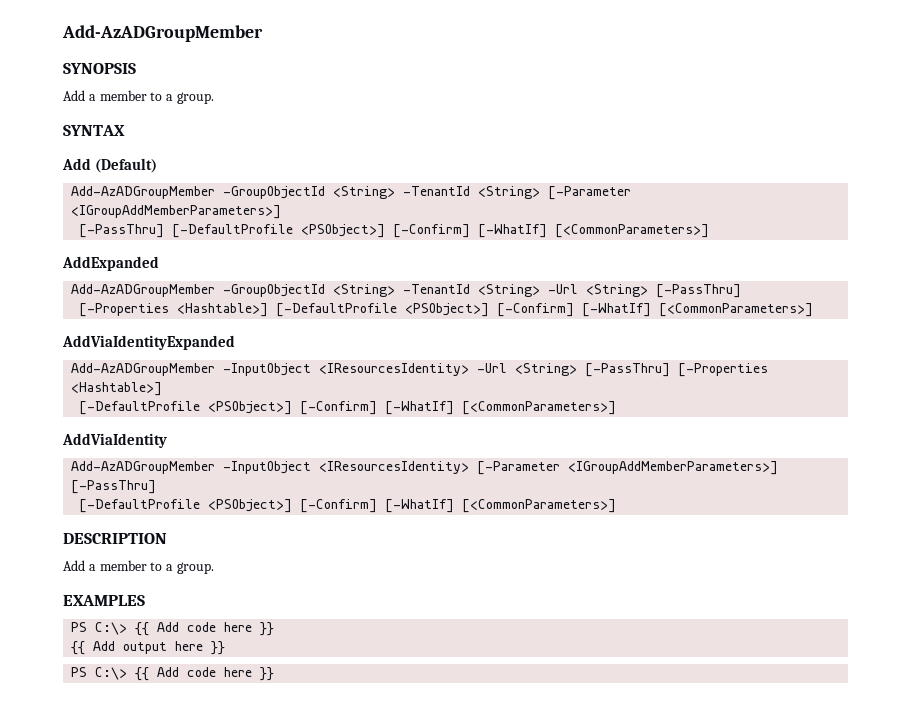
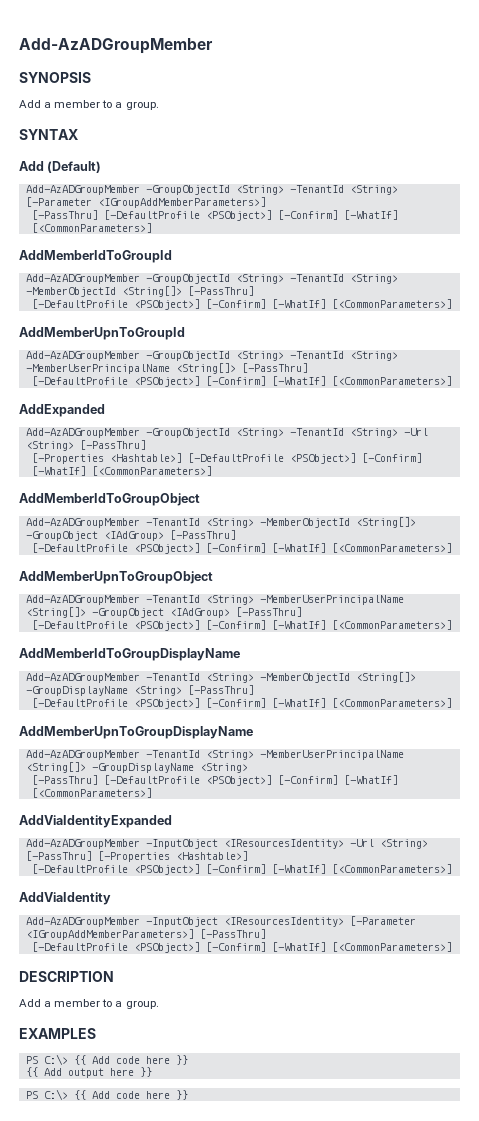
(710, 231) none -> [19,250,172,263] [25,274,398,284] [25,286,254,297] [31,299,452,310] [19,327,185,340] [25,351,398,361] [25,363,308,374] [31,376,452,387] // AddMemberIdToGroupId // Add-AzADGroupMember -GroupObjectId <String> -TenantId <String> -MemberObjectId <String[]> [-PassThru] // [-DefaultProfile <PSObject>] [-Confirm] [-WhatIf] [<CommonParameters>] // AddMemberUpnToGroupId // Add-AzADGroupMember -GroupObjectId <String> -TenantId <String> -MemberUserPrincipalName <String[]> [-PassThru] // [-DefaultProfile <PSObject>] [-Confirm] [-WhatIf] [<CommonParameters>]
(814, 310) none -> [19,493,200,506] [25,517,416,528] [25,530,236,541] [31,543,452,554] [19,571,213,584] [25,595,404,605] [25,607,302,618] [31,620,452,631] [19,648,240,661] [25,672,416,683] [25,685,254,696] [31,698,452,709] [19,726,253,739] [25,750,404,760] [25,762,248,773] [31,775,398,786] [31,788,152,798] // AddMemberIdToGroupObject // Add-AzADGroupMember -TenantId <String> -MemberObjectId <String[]> -GroupObject <IAdGroup> [-PassThru] // [-DefaultProfile <PSObject>] [-Confirm] [-WhatIf] [<CommonParameters>] // AddMemberUpnToGroupObject // Add-AzADGroupMember -TenantId <String> -MemberUserPrincipalName <String[]> -GroupObject <IAdGroup> [-PassThru] // [-DefaultProfile <PSObject>] [-Confirm] [-WhatIf] [<CommonParameters>] // AddMemberIdToGroupDisplayName // Add-AzADGroupMember -TenantId <String> -MemberObjectId <String[]> -GroupDisplayName <String> [-PassThru] // [-DefaultProfile <PSObject>] [-Confirm] [-WhatIf] [<CommonParameters>] // AddMemberUpnToGroupDisplayName // Add-AzADGroupMember -TenantId <String> -MemberUserPrincipalName <String[]> -GroupDisplayName <String> // [-PassThru] [-DefaultProfile <PSObject>] [-Confirm] [-WhatIf] [<CommonParameters>]

